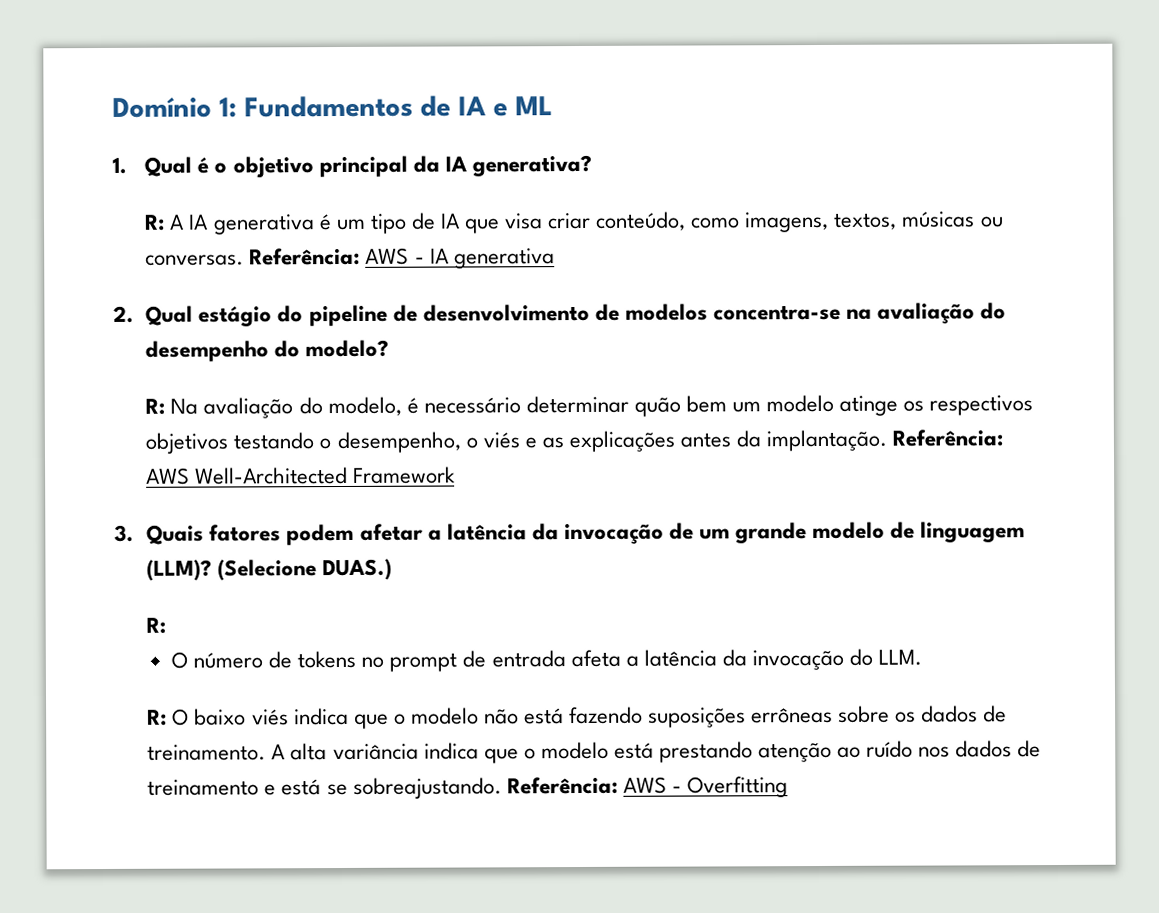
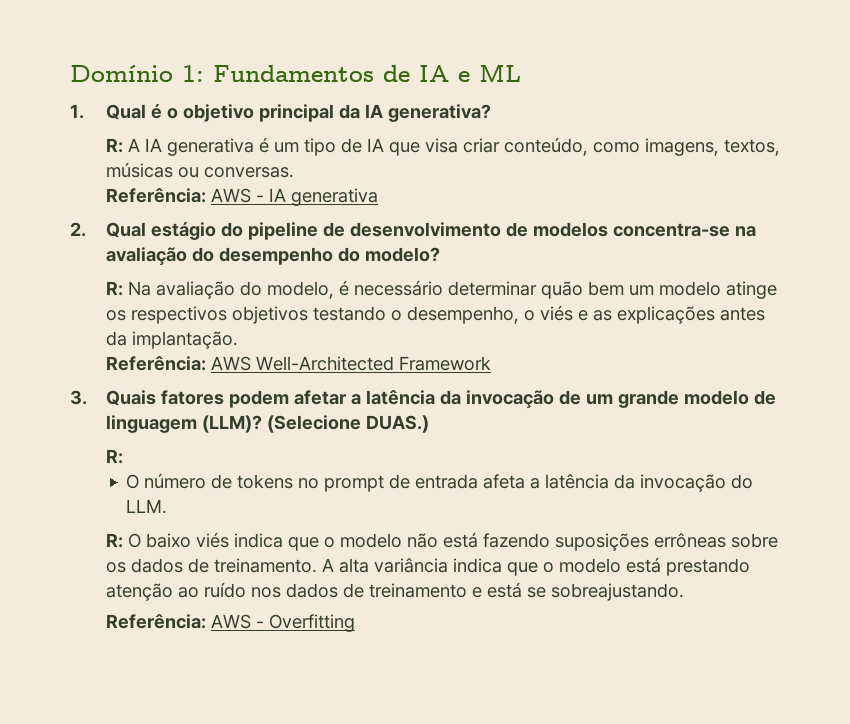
(245, 260) none -> (294, 172) //
(888, 440) none -> (238, 340) //
(502, 788) none -> (684, 592) //

